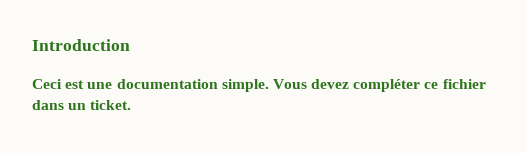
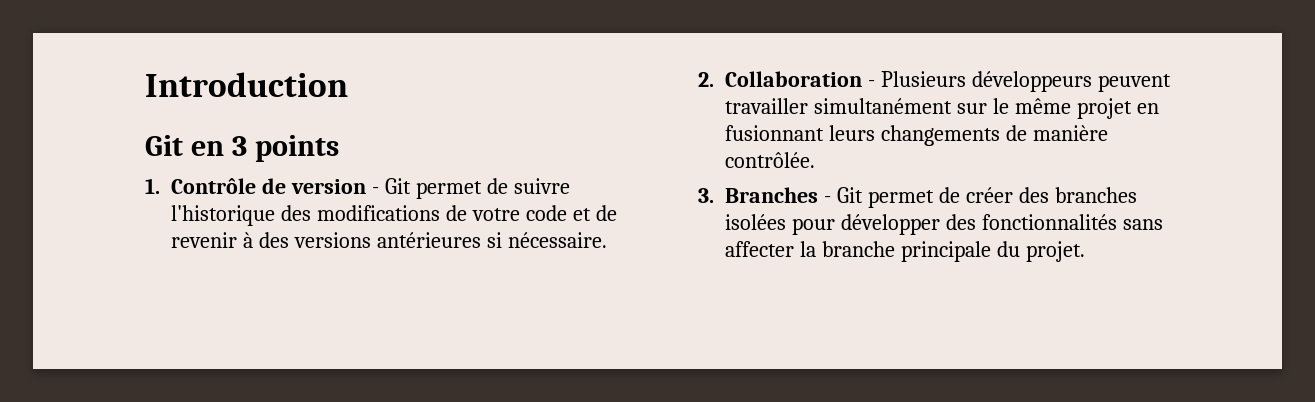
[32,79,486,92] [32,100,132,110] Ceci est une documentation simple. Vous devez compléter ce fichier dans un ticket. -> [145,135,339,162] [145,178,570,199] [171,205,617,226] [171,232,607,248] [698,71,1171,92] [725,98,1159,119] [725,125,1108,146] [725,152,815,168] [698,187,1137,208] [725,214,1163,235] [725,241,1085,262] Git en 3 points // 1. Contrôle de version - Git permet de suivre l'historique des modifications de votre code et de revenir à des versions antérieures si nécessaire. // 2. Collaboration - Plusieurs développeurs peuvent travailler simultanément sur le même projet en fusionnant leurs changements de manière contrôlée. // 3. Branches - Git permet de créer des branches isolées pour développer des fonctionnalités sans affecter la branche principale du projet.

